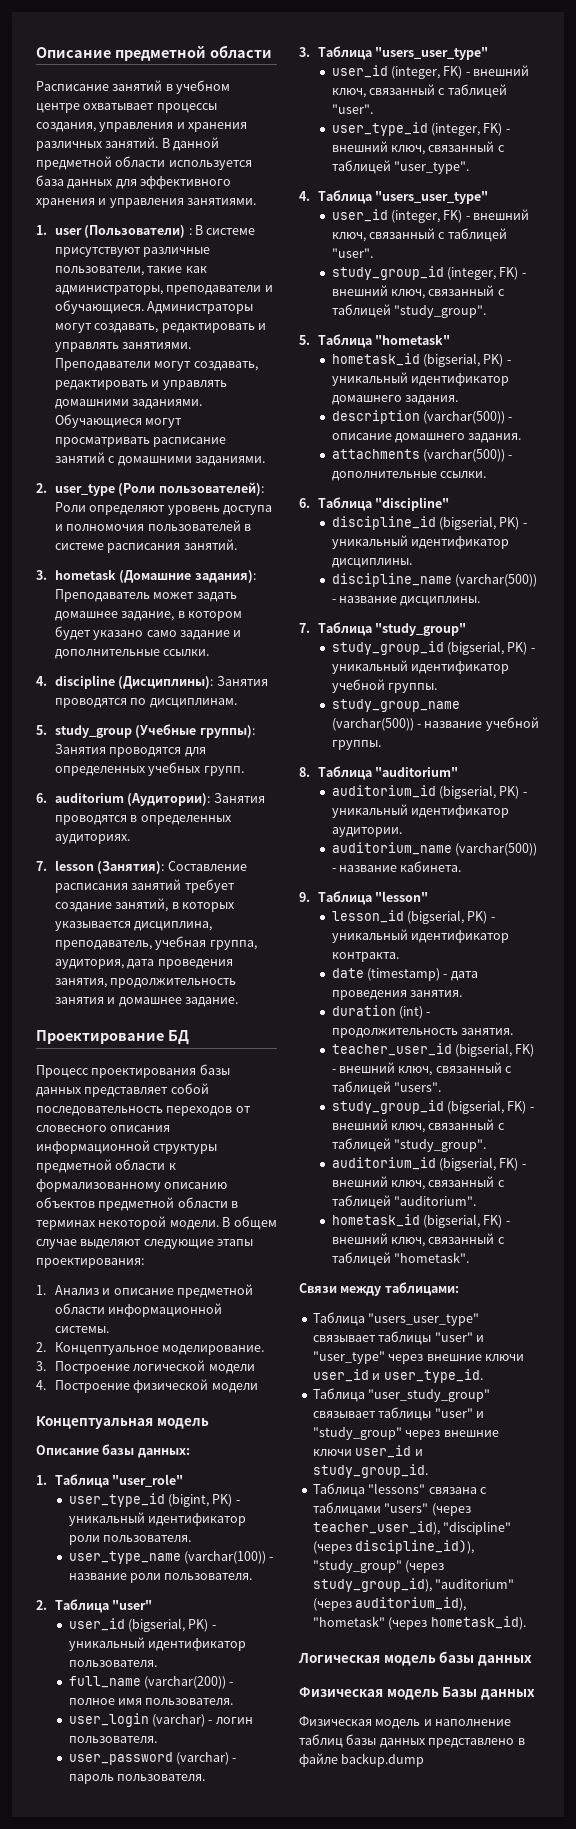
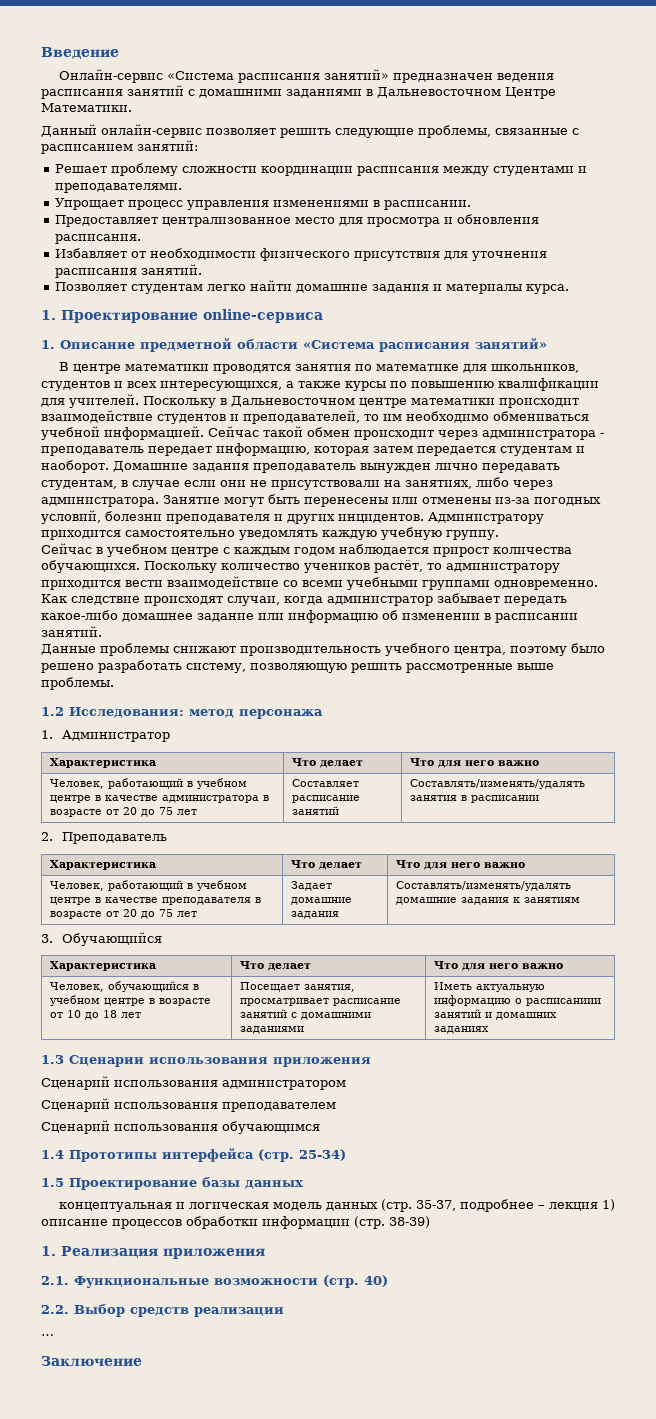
[36,45,272,61] [36,80,231,94] [36,103,217,113] [36,122,248,132] [36,137,220,151] [36,156,252,170] [36,175,232,189] [36,198,257,208] [36,225,256,238] [54,247,211,257] [54,266,207,276] [54,285,273,295] [54,300,254,314] [54,323,266,333] [54,342,192,352] [54,358,258,371] [54,380,227,390] [54,399,203,409] [54,414,183,428] [54,437,227,447] [54,452,265,466] [36,482,264,496] [54,502,272,515] [54,520,251,531] [54,539,237,553] [36,570,256,583] [54,589,237,602] [54,611,242,621] [54,626,242,640] [54,649,210,659] [36,675,268,689] [54,698,237,708] [36,724,255,738] [54,744,206,757] [54,762,244,776] [36,793,265,806] [54,815,232,825] [54,834,130,844] [36,860,247,874] [54,879,235,893] [54,898,235,912] [54,921,213,931] [54,936,257,950] [54,959,233,969] [54,978,237,988] [54,997,238,1007] [36,1030,189,1045] [36,1064,230,1078] [36,1083,209,1097] [36,1106,251,1116] [36,1125,171,1132] [36,1140,218,1154] [36,1159,176,1173] [36,1179,228,1192] [36,1197,239,1211] [36,1216,277,1230] [36,1239,254,1249] [36,1258,144,1268] [36,1284,253,1298] [54,1303,223,1317] [54,1326,109,1333] [36,1342,265,1355] [36,1360,255,1374] [36,1379,258,1393] [36,1416,209,1429] [36,1444,190,1458] [36,1474,184,1488] [68,1493,240,1507] [68,1512,246,1526] [68,1535,191,1545] [68,1551,274,1564] [68,1573,253,1583] [36,1599,153,1613] [68,1618,216,1632] [68,1637,246,1651] [68,1660,157,1667] [68,1676,234,1689] [68,1698,234,1705] [68,1713,253,1727] [68,1736,157,1743] [68,1752,237,1765] [68,1774,205,1784] [299,46,489,60] [331,65,529,79] [331,84,507,98] [331,104,373,114] [331,122,510,136] [331,141,505,155] [331,160,469,174] [299,190,489,204] [331,209,529,223] [331,228,507,242] [331,248,373,258] [331,266,526,280] [331,285,505,299] [331,304,486,318] [299,334,451,348] [331,353,511,367] [331,372,509,386] [331,395,458,405] [331,410,513,424] [331,433,522,443] [331,449,513,462] [331,471,486,481] [299,497,450,511] [331,516,527,530] [331,535,509,549] [331,558,412,568] [331,573,537,587] [331,596,481,606] [299,622,467,636] [331,641,535,655] [331,660,509,674] [331,679,437,693] [331,699,460,712] [331,717,539,731] [331,740,381,750] [299,766,459,780] [331,785,527,799] [331,804,509,818] [331,827,402,837] [331,842,537,856] [331,861,462,872] [299,891,429,905] [331,910,495,924] [331,929,509,943] [331,952,399,962] [331,968,478,981] [331,990,462,1000] [331,1005,431,1019] [331,1028,513,1038] [331,1043,535,1057] [331,1062,512,1076] [331,1081,441,1095] [331,1100,534,1114] [331,1119,505,1133] [331,1138,486,1152] [331,1157,526,1171] [331,1176,505,1190] [331,1195,476,1209] [331,1214,510,1228] [331,1233,505,1247] [331,1252,469,1266] [299,1282,459,1296] [312,1312,480,1326] [312,1331,484,1345] [312,1351,524,1364] [312,1369,483,1383] [312,1388,491,1402] [312,1407,484,1421] [312,1427,499,1440] [312,1445,423,1458] [312,1464,428,1478] [312,1483,487,1497] [312,1502,471,1516] [312,1521,512,1535] [312,1540,475,1554] [312,1560,445,1573] [312,1578,515,1592] [312,1597,467,1611] [312,1616,526,1630] [298,1651,532,1666] [299,1687,535,1700] [299,1716,512,1729] [299,1734,525,1748] [299,1753,425,1767] Описание предметной области // Расписание занятий в учебном центре охватывает процессы создания, управления и хранения различных занятий. В данной предметной области используется база данных для эффективного хранения и управления занятиями. // 1. user (Пользователи) : В системе присутствуют различные пользователи, такие как администраторы, преподаватели и обучающиеся. Администраторы могут создавать, редактировать и управлять занятиями. Преподаватели могут создавать, редактировать и управлять домашними заданиями. Обучающиеся могут просматривать расписание занятий с домашними заданиями. // 2. user_type (Роли пользователей): Роли определяют уровень доступа и полномочия пользователей в системе расписания занятий. // 3. hometask (Домашние задания): Преподаватель может задать домашнее задание, в котором будет указано само задание и дополнительные ссылки. // 4. discipline (Дисциплины): Занятия проводятся по дисциплинам. // 5. study_group (Учебные группы): Занятия проводятся для определенных учебных групп. // 6. auditorium (Аудитории): Занятия проводятся в определенных аудиториях. // 7. lesson (Занятия): Составление расписания занятий требует создание занятий, в которых указывается дисциплина, преподаватель, учебная группа, аудитория, дата проведения занятия, продолжительность занятия и домашнее задание. // Проектирование БД // Процесс проектирования базы данных представляет собой последовательность переходов от словесного описания информационной структуры предметной области к формализованному описанию объектов предметной области в терминах некоторой модели. В общем случае выделяют следующие этапы проектирования: // 1. Анализ и описание предметной области информационной системы. // 2. Концептуальное моделирование. // 3. Построение логической модели // 4. Построение физической модели // Концептуальная модель // Описание базы данных: // 1. Таблица "user_role" // user_type_id (bigint, PK) - уникальный идентификатор роли пользователя. // user_type_name (varchar(100)) - название роли пользователя. // 2. Таблица "user" // user_id (bigserial, PK) - уникальный идентификатор пользователя. // full_name (varchar(200)) - полное имя пользователя. // user_login (varchar) - логин пользователя. // user_password (varchar) - пароль пользователя. // 3. Таблица "users_user_type" // user_id (integer, FK) - внешний ключ, связанный с таблицей "user". // user_type_id (integer, FK) - внешний ключ, связанный с таблицей "user_type". // 4. Таблица "users_user_type" // user_id (integer, FK) - внешний ключ, связанный с таблицей "user". // study_group_id (integer, FK) - внешний ключ, связанный с таблицей "study_group". // 5. Таблица "hometask" // hometask_id (bigserial, PK) - уникальный идентификатор домашнего задания. // description (varchar(500)) - описание домашнего задания. // attachments (varchar(500)) - дополнительные ссылки. // 6. Таблица "discipline" // discipline_id (bigserial, PK) - уникальный идентификатор дисциплины. // discipline_name (varchar(500)) - название дисциплины. // 7. Таблица "study_group" // study_group_id (bigserial, PK) - уникальный идентификатор учебной группы. // study_group_name (varchar(500)) - название учебной группы. // 8. Таблица "auditorium" // auditorium_id (bigserial, PK) - уникальный идентификатор аудитории. // auditorium_name (varchar(500)) - название кабинета. // 9. Таблица "lesson" // lesson_id (bigserial, PK) - уникальный идентификатор контракта. // date (timestamp) - дата проведения занятия. // duration (int) - продолжительность занятия. // teacher_user_id (bigserial, FK) - внешний ключ, связанный с таблицей "users". // study_group_id (bigserial, FK) - внешний ключ, связанный с таблицей "study_group". // auditorium_id (bigserial, FK) - внешний ключ, связанный с таблицей "auditorium". // hometask_id (bigserial, FK) - внешний ключ, связанный с таблицей "hometask". // Связи между таблицами: // Таблица "users_user_type" связывает таблицы "user" и "user_type" через внешние ключи user_id и user_type_id. // Таблица "user_study_group" связывает таблицы "user" и "study_group" через внешние ключи user_id и study_group_id. // Таблица "lessons" связана с таблицами "users" (через teacher_user_id), "discipline" (через discipline_id)), "study_group" (через study_group_id), "auditorium" (через auditorium_id), "hometask" (через hometask_id). // Логическая модель базы данных // Физическая модель Базы данных // Физическая модель и наполнение таблиц базы данных представлено в файле backup.dump -> [41,47,119,59] [58,69,554,83] [41,85,556,99] [41,103,132,112] [41,124,579,138] [41,140,198,154] [54,163,587,176] [54,183,182,193] [54,198,471,210] [54,214,539,227] [54,234,141,244] [54,248,547,261] [54,264,202,278] [54,280,569,294] [41,309,323,323] [41,338,547,352] [58,362,579,374] [41,378,599,391] [41,394,579,408] [41,410,589,424] [41,426,604,440] [41,443,585,456] [41,460,560,473] [41,477,553,490] [41,494,601,507] [41,510,544,524] [41,527,499,540] [41,543,572,557] [41,560,560,573] [41,576,598,590] [41,593,567,606] [41,610,578,623] [41,626,102,637] [41,643,605,656] [41,660,554,673] [41,677,114,690] [41,707,323,719] [41,730,170,742] [50,758,157,768] [292,758,364,768] [410,758,540,768] [50,778,248,789] [50,795,270,803] [50,807,198,817] [292,779,360,787] [292,795,361,803] [292,806,340,815] [410,779,586,789] [410,795,540,803] [41,832,167,844] [50,860,157,870] [291,860,363,870] [396,860,526,870] [50,880,248,891] [50,897,262,905] [50,909,198,919] [291,881,333,891] [291,897,353,905] [291,911,340,919] [396,881,572,891] [396,897,581,905] [41,932,162,946] [50,961,157,971] [240,961,312,971] [434,961,564,971] [50,981,200,992] [50,995,212,1006] [50,1010,142,1020] [240,982,356,992] [240,998,402,1006] [240,1009,372,1020] [240,1026,305,1034] [434,982,546,992] [434,995,602,1006] [434,1009,558,1020] [434,1026,490,1034] [41,1055,371,1067] [41,1076,346,1090] [41,1098,336,1112] [41,1120,320,1134] [41,1148,346,1162] [41,1176,303,1190] [58,1199,615,1212] [41,1216,430,1229] [41,1246,265,1259] [41,1275,388,1288] [41,1303,284,1317] [41,1334,54,1336] [41,1356,142,1367] Введение // Онлайн-сервис «Система расписания занятий» предназначен ведения расписания занятий с домашними заданиями в Дальневосточном Центре Математики. // Данный онлайн-сервис позволяет решить следующие проблемы, связанные с расписанием занятий: // Решает проблему сложности координации расписания между студентами и преподавателями. // Упрощает процесс управления изменениями в расписании. // Предоставляет централизованное место для просмотра и обновления расписания. // Избавляет от необходимости физического присутствия для уточнения расписания занятий. // Позволяет студентам легко найти домашние задания и материалы курса. // 1. Проектирование online-сервиса // 1. Описание предметной области «Система расписания занятий» // В центре математики проводятся занятия по математике для школьников, студентов и всех интересующихся, а также курсы по повышению квалификации для учителей. Поскольку в Дальневосточном центре математики происходит взаимодействие студентов и преподавателей, то им необходимо обмениваться учебной информацией. Сейчас такой обмен происходит через администратора - преподаватель передает информацию, которая затем передается студентам и наоборот. Домашние задания преподаватель вынужден лично передавать студентам, в случае если они не присутствовали на занятиях, либо через администратора. Занятие могут быть перенесены или отменены из-за погодных условий, болезни преподавателя и других инцидентов. Администратору приходится самостоятельно уведомлять каждую учебную группу. // Сейчас в учебном центре с каждым годом наблюдается прирост количества обучающихся. Поскольку количество учеников растёт, то администратору приходится вести взаимодействие со всеми учебными группами одновременно. Как следствие происходят случаи, когда администратор забывает передать какое-либо домашнее задание или информацию об изменении в расписании занятий. // Данные проблемы снижают производительность учебного центра, поэтому было решено разработать систему, позволяющую решить рассмотренные выше проблемы. // 1.2 Исследования: метод персонажа // 1. Администратор // Характеристика | Что делает | Что для него важно // Человек, работающий в учебном центре в качестве администратора в возрасте от 20 до 75 лет | Составляет расписание занятий | Составлять/изменять/удалять занятия в расписании // 2. Преподаватель // Характеристика | Что делает | Что для него важно // Человек, работающий в учебном центре в качестве преподавателя в возрасте от 20 до 75 лет | Задает домашние задания | Составлять/изменять/удалять домашние задания к занятиям // 3. Обучающийся // Характеристика | Что делает | Что для него важно // Человек, обучающийся в учебном центре в возрасте от 10 до 18 лет | Посещает занятия, просматривает расписание занятий с домашними заданиями | Иметь актуальную информацию о расписаниии занятий и домашних заданиях // 1.3 Сценарии использования приложения // Сценарий использования администратором // Сценарий использования преподавателем // Сценарий использования обучающимся // 1.4 Прототипы интерфейса (стр. 25-34) // 1.5 Проектирование базы данных // концептуальная и логическая модель данных (стр. 35-37, подробнее – лекция 1) описание процессов обработки информации (стр. 38-39) // 1. Реализация приложения // 2.1. Функциональные возможности (стр. 40) // 2.2. Выбор средств реализации // … // Заключение

